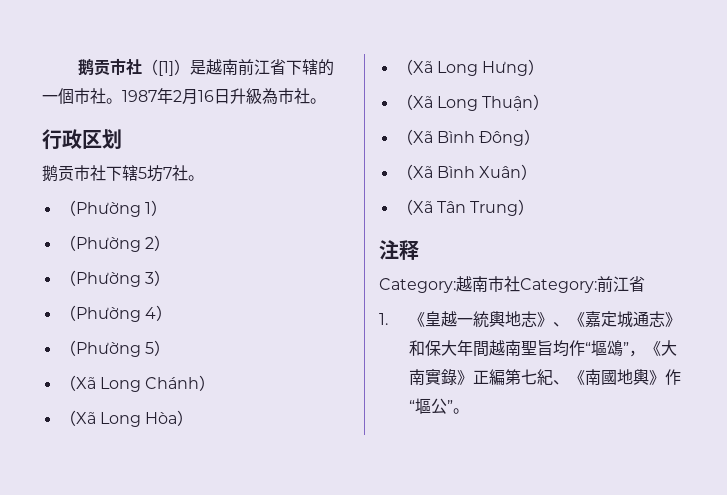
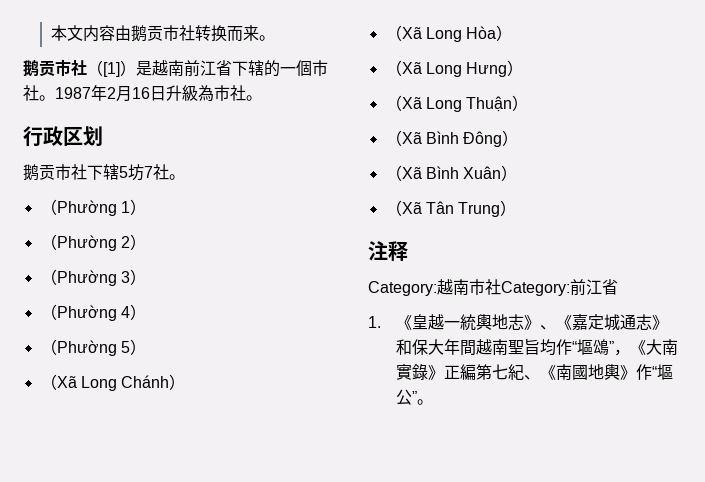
(78, 67) none -> [50,25,275,42] 本文内容由鹅贡市社转换而来。 //

